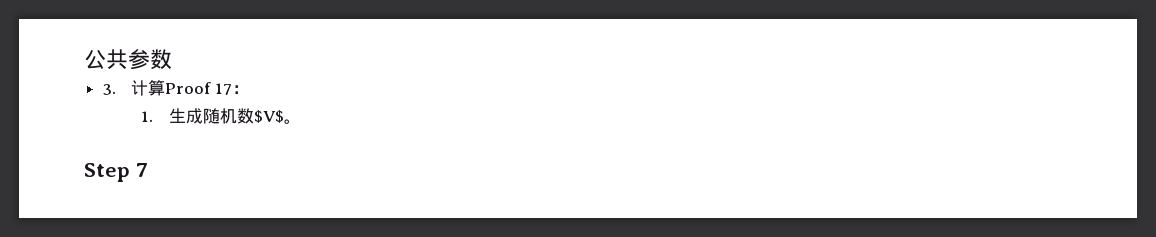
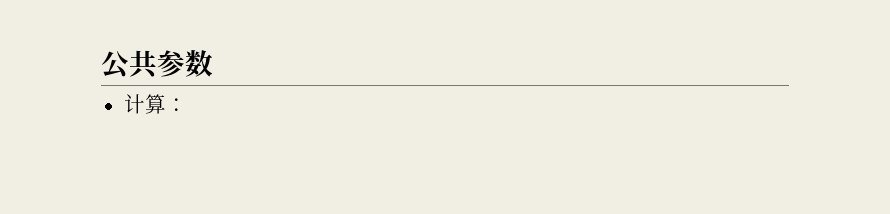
[102,80,249,96] [140,108,302,124] [84,163,148,182] 3.计算Proof 17： // 1.生成随机数$V$。 // Step 7 -> [123,94,187,114] 计算：

